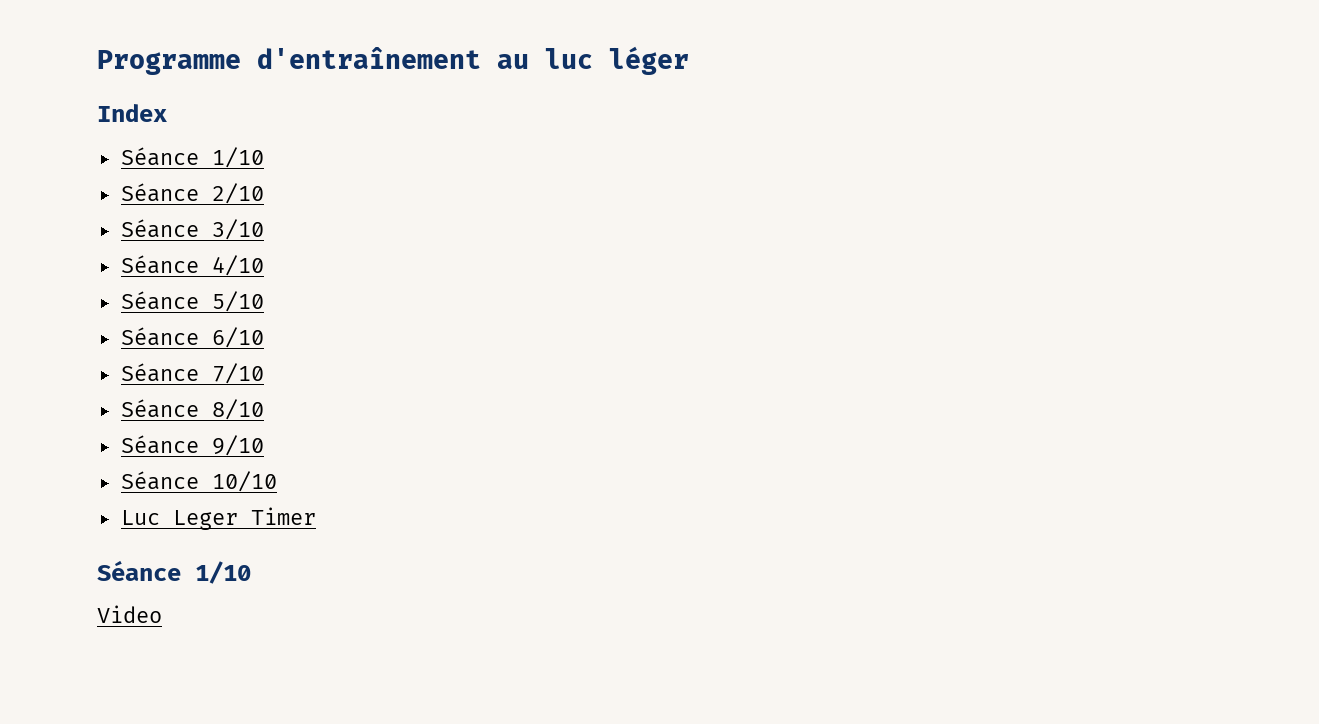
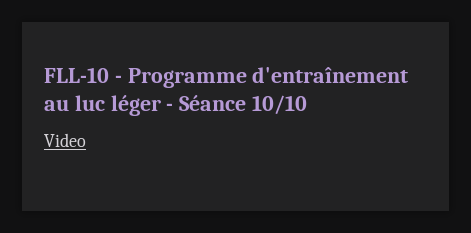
(97, 62) none -> [44,67,122,83] FLL-10 -
[97,104,167,122] [120,147,264,168] [120,183,264,204] [120,219,264,240] [120,255,264,276] [120,291,264,312] [120,327,264,348] [120,363,264,384] [120,399,264,420] [120,435,264,456] [120,471,277,492] [120,507,316,530] [97,560,251,584] // Index // Séance 1/10 // Séance 2/10 // Séance 3/10 // Séance 4/10 // Séance 5/10 // Séance 6/10 // Séance 7/10 // Séance 8/10 // Séance 9/10 // Séance 10/10 // Luc Leger Timer // Séance 1/10 -> [166,95,308,115] - Séance 10/10

